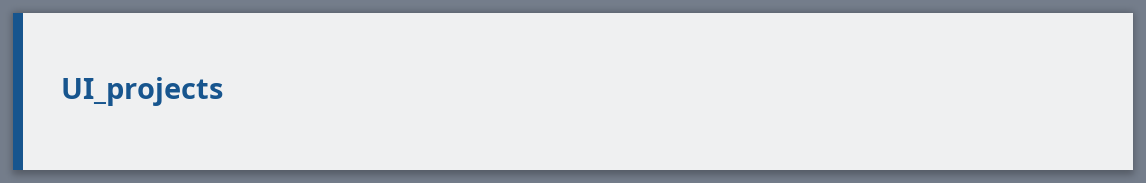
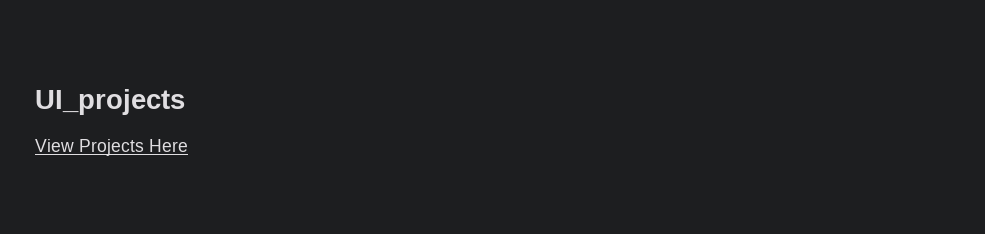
(223, 91) none -> [35,139,188,156] // View Projects Here

